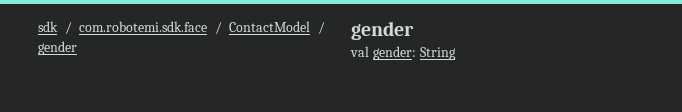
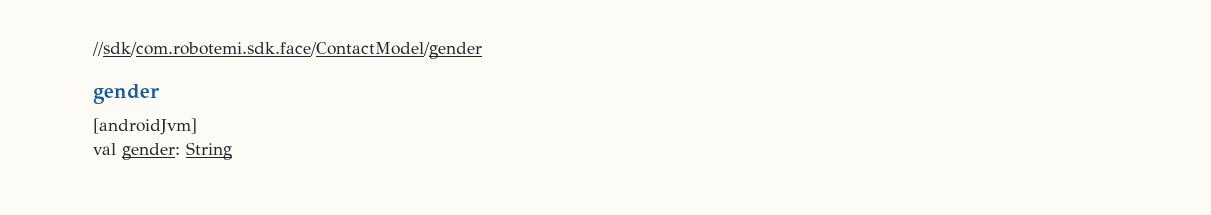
[38,21,325,34] [38,41,77,55] [351,21,414,40] sdk / com.robotemi.sdk.face / ContactModel / gender // gender -> [92,42,482,59] [93,84,160,104] [93,118,197,135] //sdk/com.robotemi.sdk.face/ContactModel/gender // gender // [androidJvm]

